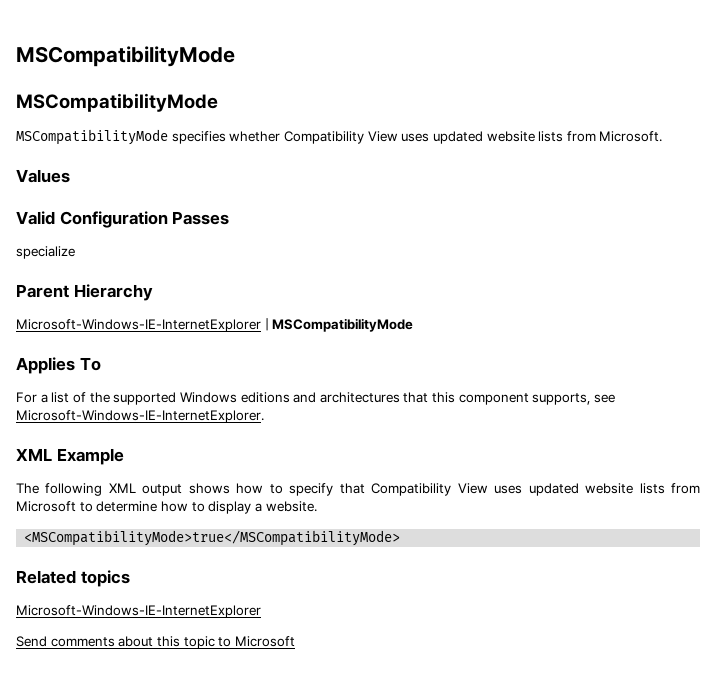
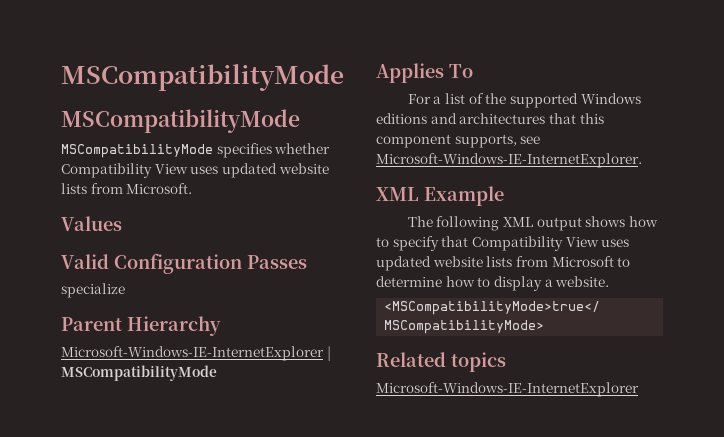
[16,636,295,649] // Send comments about this topic to Microsoft -> (639, 389) none

